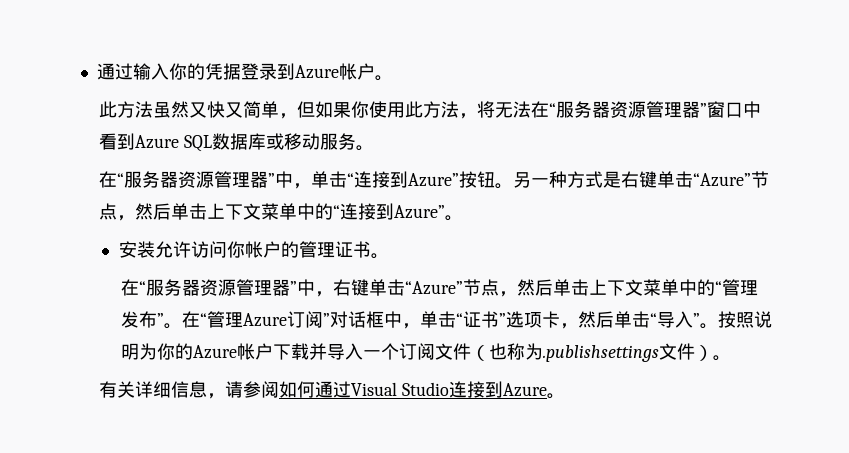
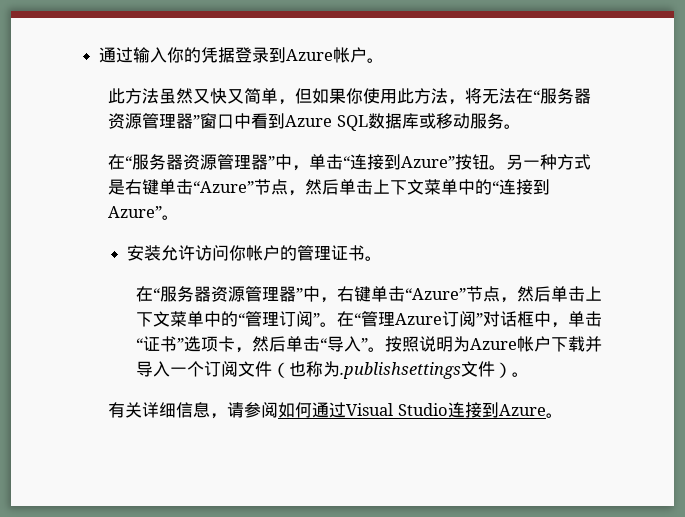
[120,311,157,328] 发布 -> [278,311,313,327] 订阅
[156,343,193,360] 你的 -> (470, 344) none

